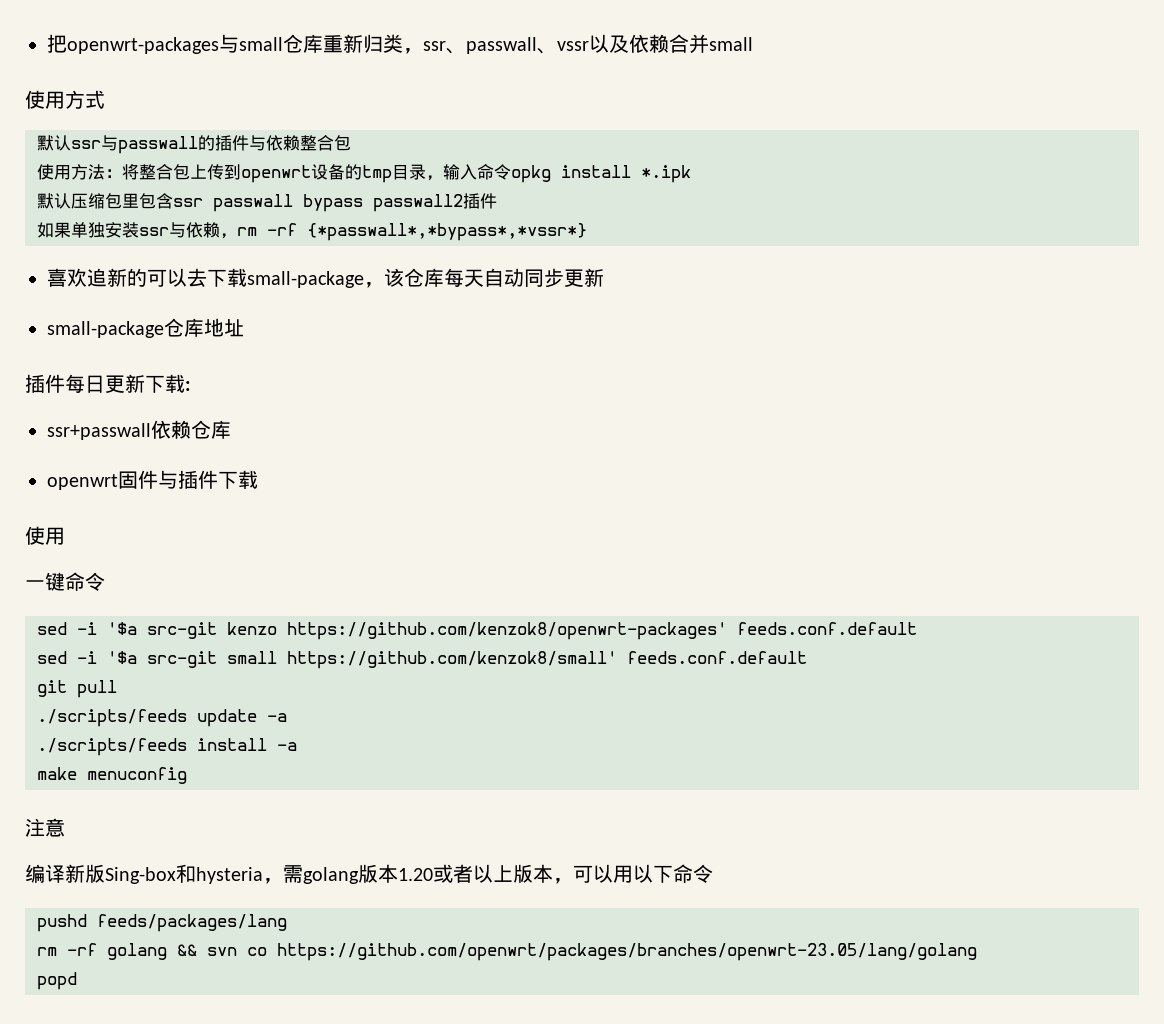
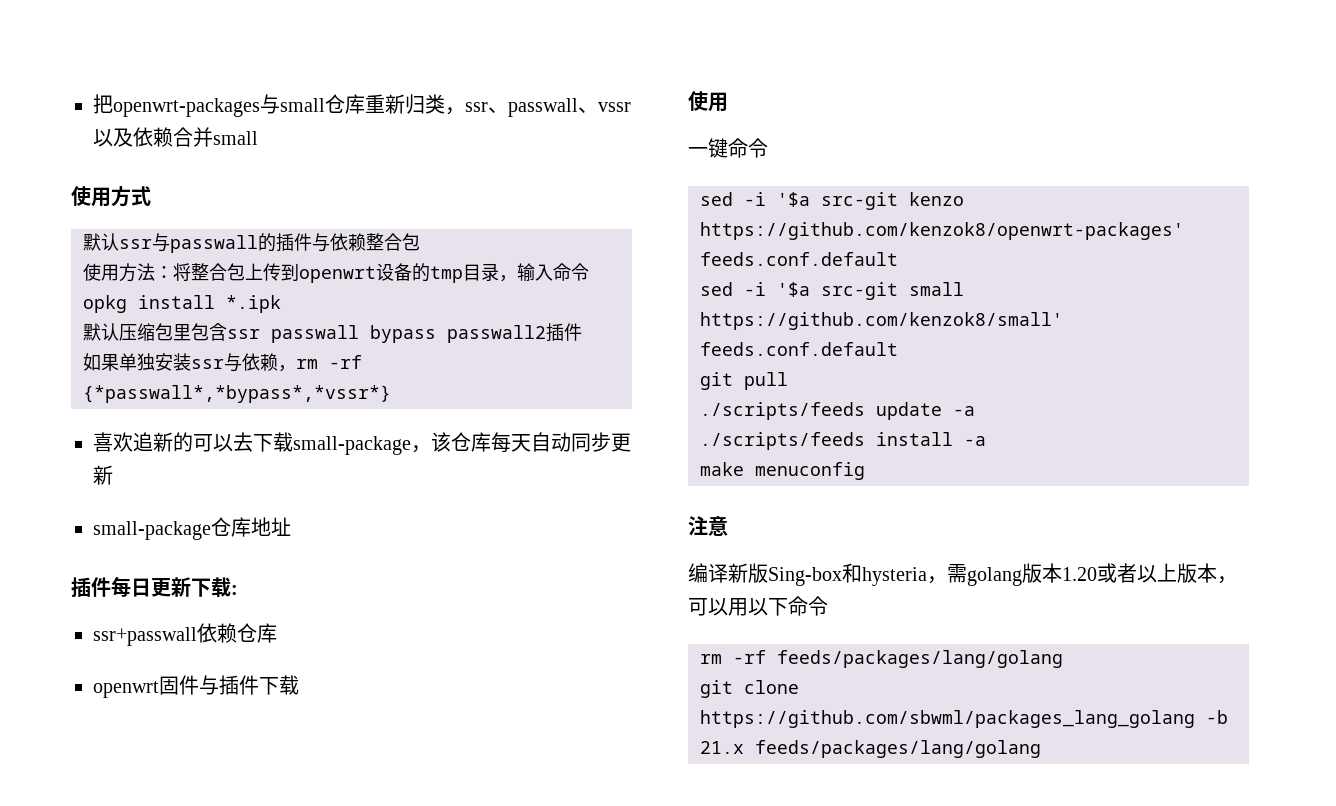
[37,914,287,932] [37,943,977,961] [37,972,77,990] // pushd feeds/packages/lang // rm -rf golang && svn co https://github.com/openwrt/packages/branches/openwrt-23.05/lang/golang // popd -> [700,650,1063,668] [700,680,799,698] [700,710,1228,728] [700,740,1041,758] // rm -rf feeds/packages/lang/golang // git clone https://github.com/sbwml/packages_lang_golang -b 21.x feeds/packages/lang/golang

